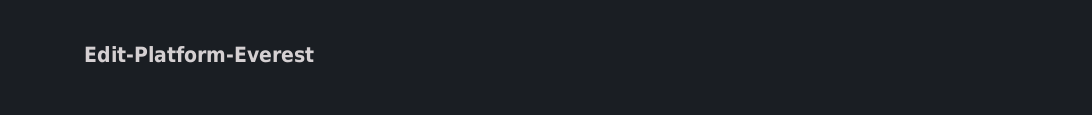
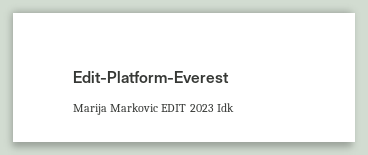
(314, 54) none -> [73,103,234,115] // Marija Markovic EDIT 2023 Idk

